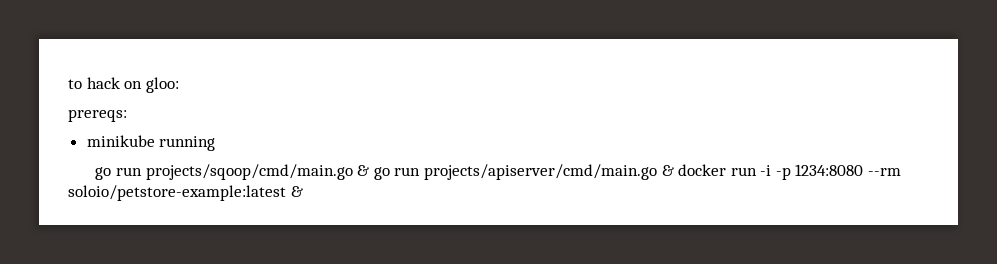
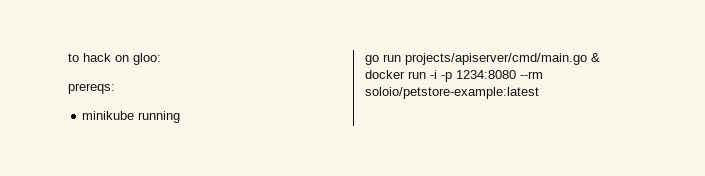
[145,164,421,180] projects/sqoop/cmd/main.go & go run -> (401, 58) none
[290,186,303,197] & -> (539, 93) none

